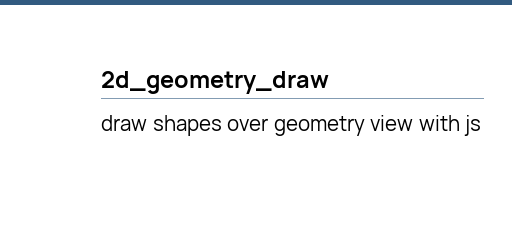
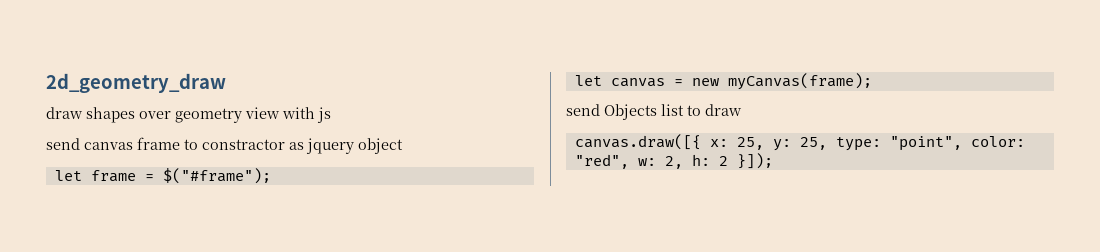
(482, 125) none -> [46,137,403,154] [54,168,271,184] [574,73,872,90] [566,104,742,120] [574,134,1025,151] [574,153,773,169] // send canvas frame to constractor as jquery object // let frame = $("#frame"); // let canvas = new myCanvas(frame); // send Objects list to draw // canvas.draw([{ x: 25, y: 25, type: "point", color: "red", w: 2, h: 2 }]);

